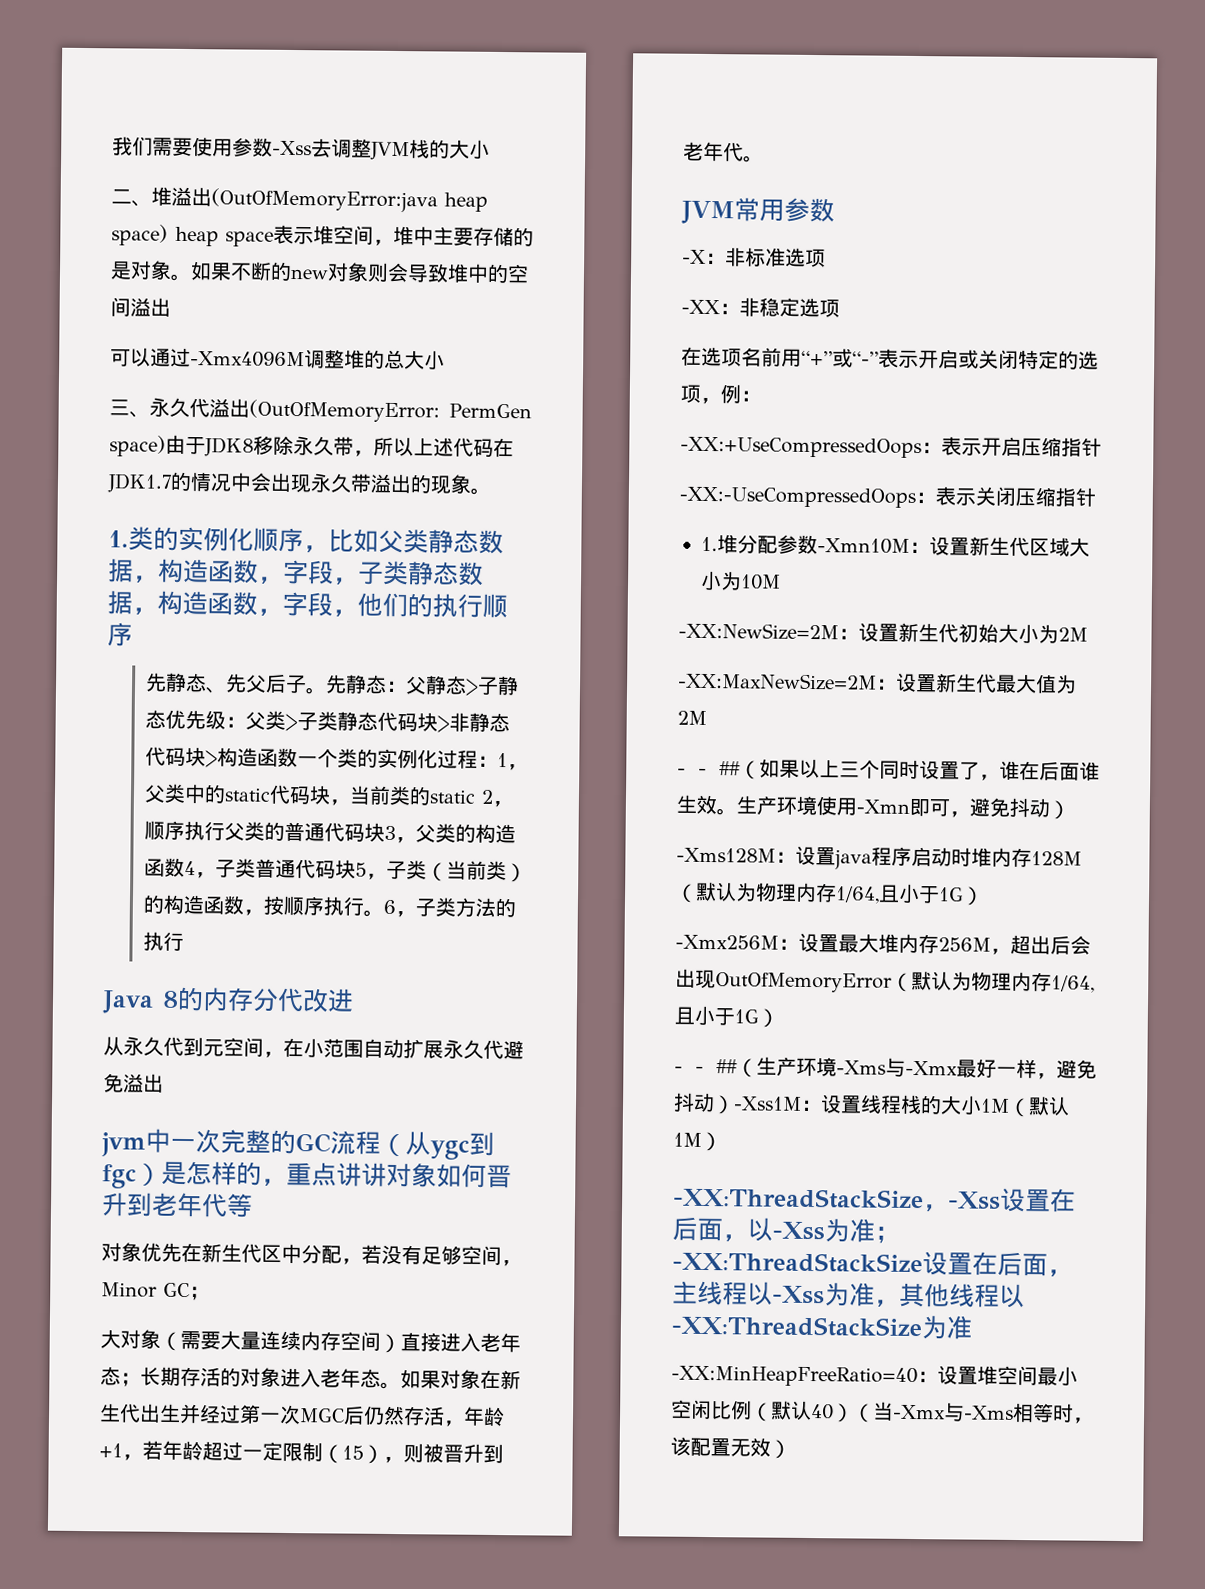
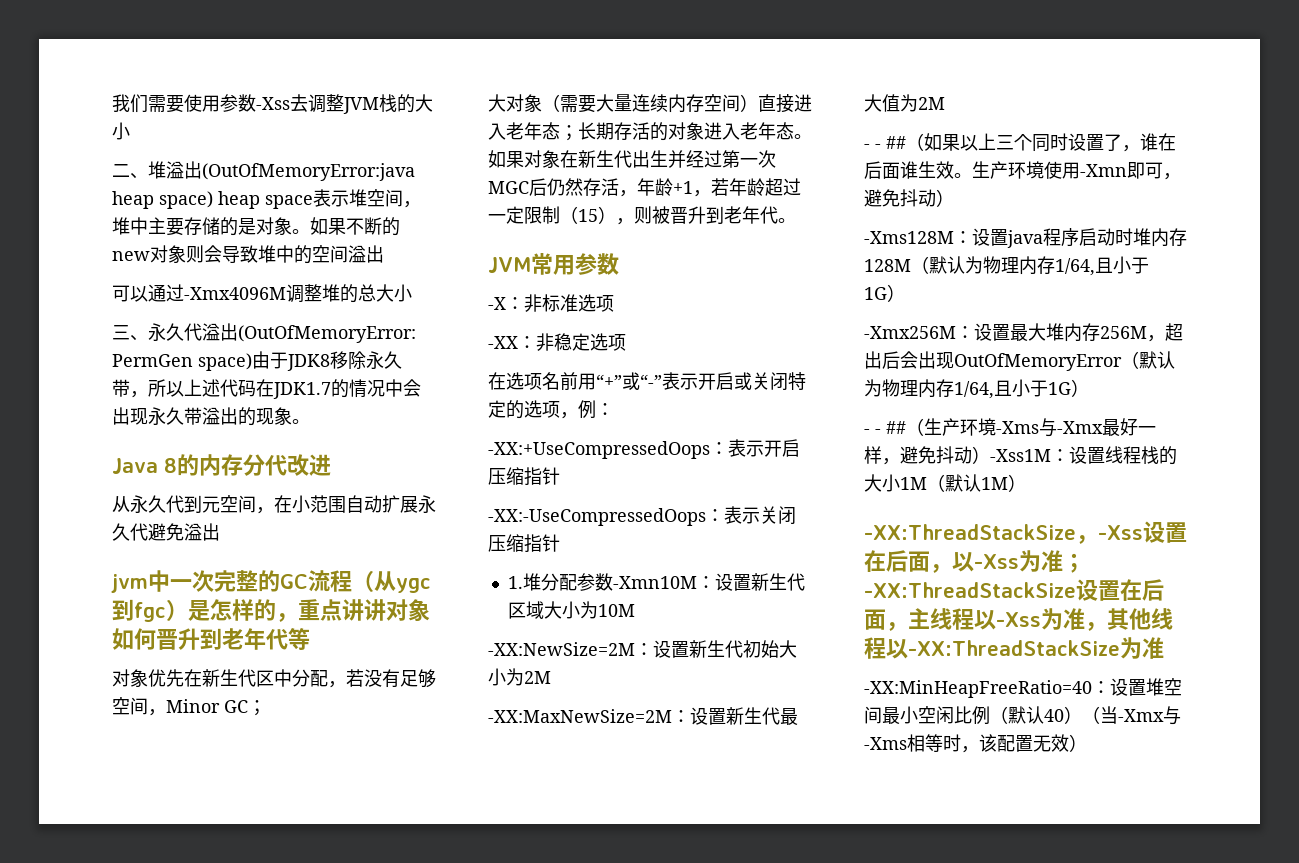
[108,526,504,555] [108,558,484,586] [107,590,508,619] [107,622,133,647] [145,672,520,696] [145,709,511,733] [145,746,529,771] [144,783,514,808] [144,820,517,844] [144,857,528,883] [143,894,518,918] [143,931,185,951] // 1.类的实例化顺序，比如父类静态数据，构造函数，字段，子类静态数据，构造函数，字段，他们的执行顺序 // 先静态、先父后子。先静态：父静态>子静态优先级：父类>子类静态代码块>非静态代码块>构造函数一个类的实例化过程：1，父类中的static代码块，当前类的static 2，顺序执行父类的普通代码块3，父类的构造函数4，子类普通代码块5，子类（当前类）的构造函数，按顺序执行。6，子类方法的执行 -> (310, 421) none

